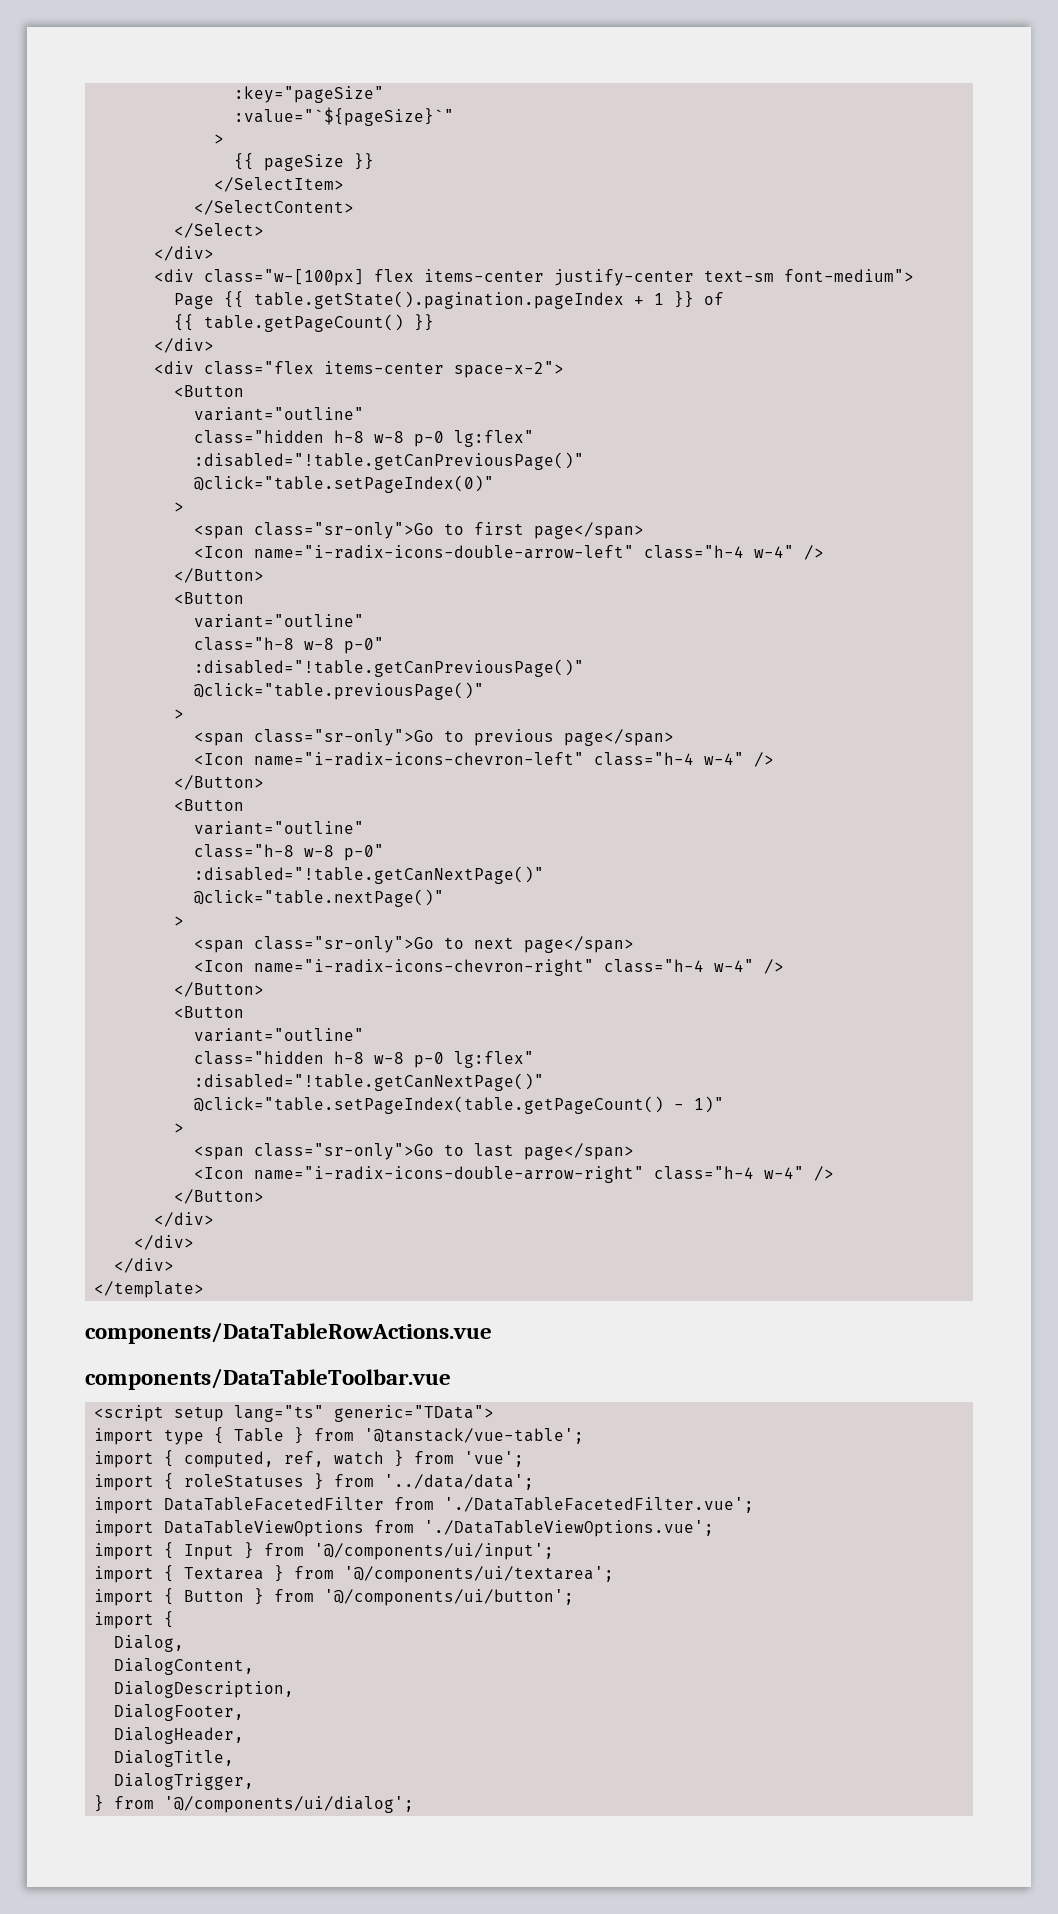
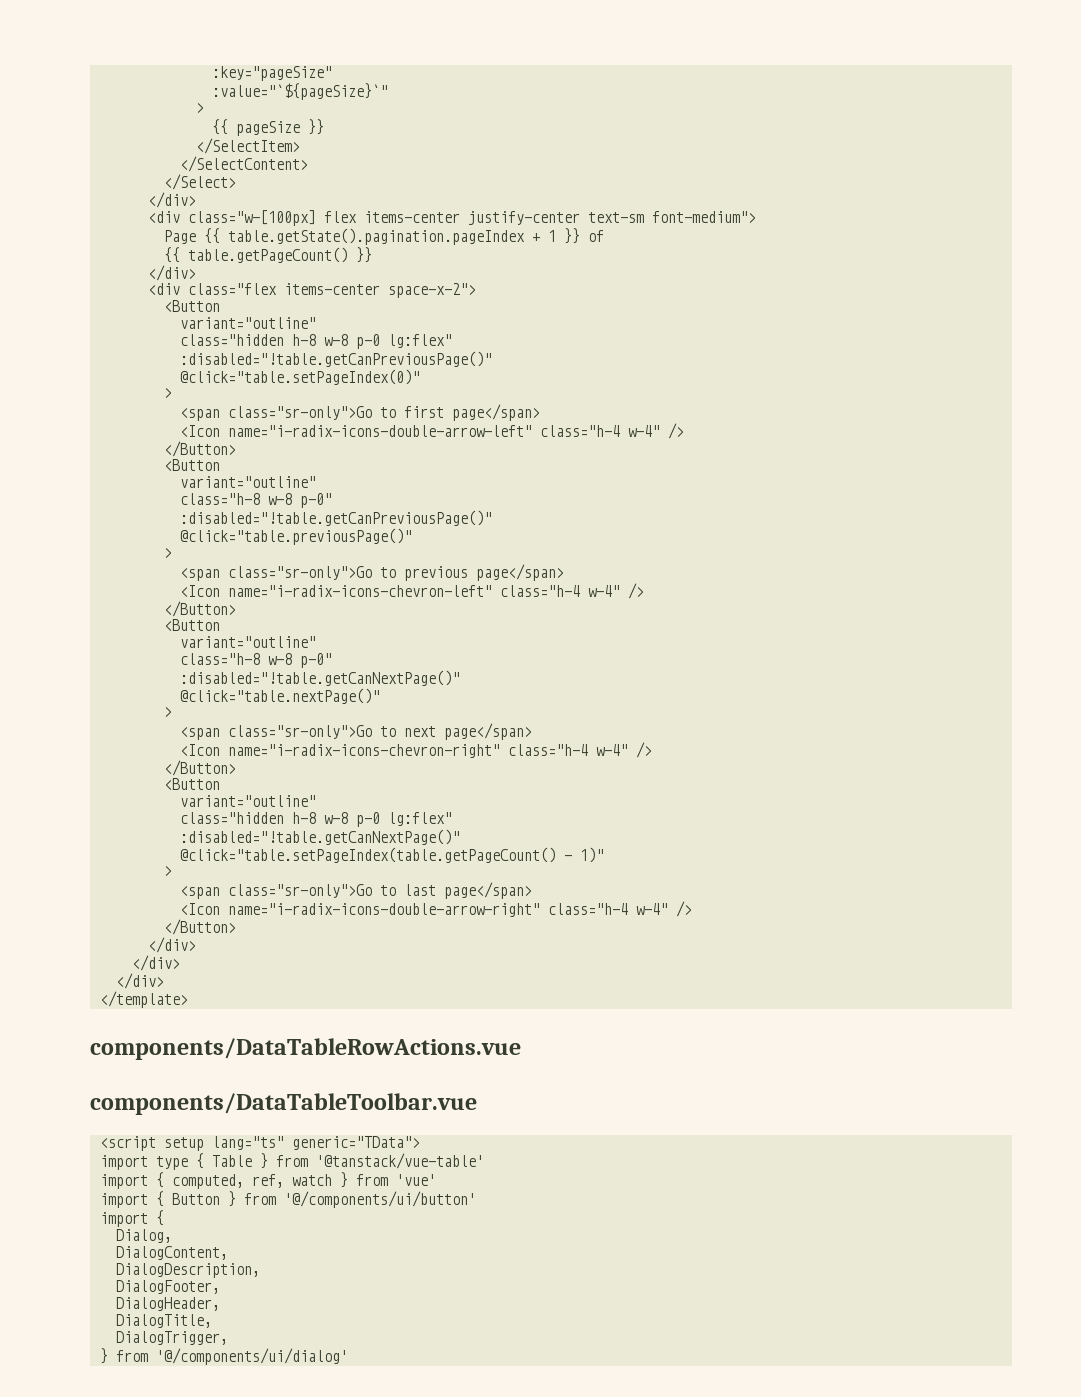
[364,1428,585,1444] '@tanstack/vue-table'; -> [316,1153,485,1169] '@tanstack/vue-table'
[464,1451,525,1467] [94,1473,535,1491] [94,1497,755,1514] [94,1520,715,1537] [94,1542,555,1560] [94,1565,615,1583] 'vue'; // import { roleStatuses } from '../data/data'; // import DataTableFacetedFilter from './DataTableFacetedFilter.vue'; // import DataTableViewOptions from './DataTableViewOptions.vue'; // import { Input } from '@/components/ui/input'; // import { Textarea } from '@/components/ui/textarea'; -> [396,1174,437,1186] 'vue'
[324,1589,575,1606] '@/components/ui/button'; -> [284,1191,477,1208] '@/components/ui/button'
[164,1796,415,1813] '@/components/ui/dialog'; -> [156,1348,349,1365] '@/components/ui/dialog'

